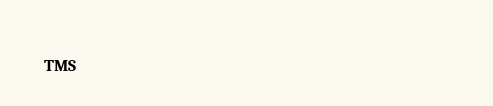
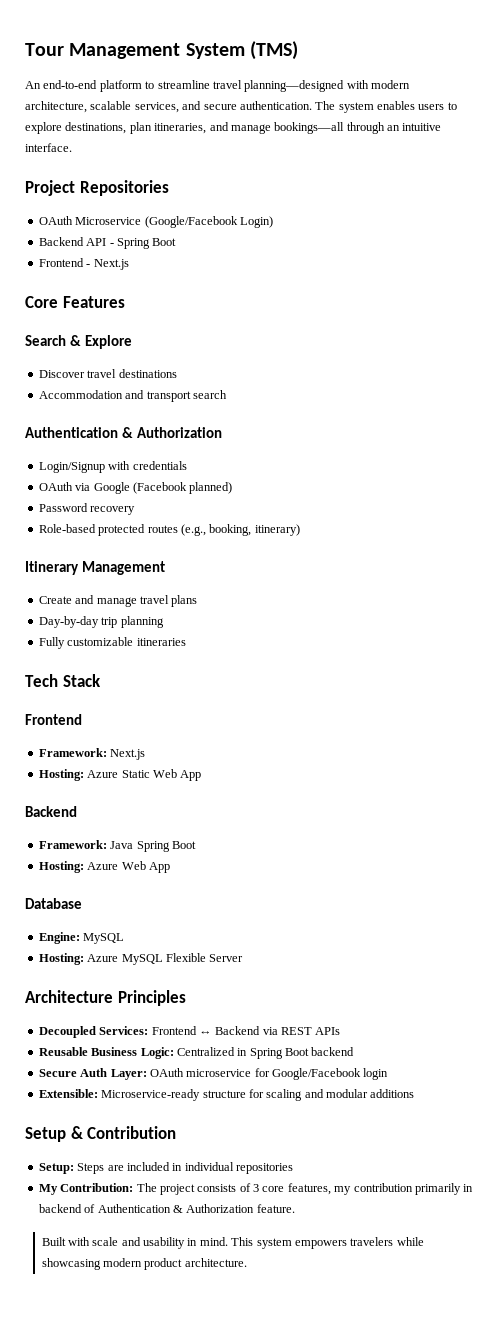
[44,60,76,71] TMS -> [25,41,298,60] [25,80,410,92] [25,101,457,113] [25,122,442,134] [25,143,72,152] [25,180,169,196] [38,216,273,228] [38,237,177,249] [38,258,129,270] [25,296,125,308] [25,335,132,349] [38,369,177,378] [38,390,227,402] [25,427,222,438] [38,461,187,473] [38,482,233,494] [38,503,136,515] [38,524,300,536] [25,561,165,575] [38,595,198,607] [38,616,164,628] [38,637,186,649] [25,674,101,687] [25,714,82,725] [38,748,146,760] [38,769,202,781] [25,806,77,817] [38,840,196,852] [38,861,170,873] [25,898,82,909] [38,932,125,944] [38,953,244,965] [25,990,186,1006] [38,1026,341,1038] [38,1047,355,1059] [38,1068,389,1080] [38,1089,415,1101] [25,1126,177,1142] [38,1162,293,1174] [38,1183,474,1195] [38,1204,295,1213] [41,1237,424,1249] [41,1258,247,1270] Tour Management System (TMS) // An end-to-end platform to streamline travel planning—designed with modern architecture, scalable services, and secure authentication. The system enables users to explore destinations, plan itineraries, and manage bookings—all through an intuitive interface. // Project Repositories // OAuth Microservice (Google/Facebook Login) // Backend API - Spring Boot // Frontend - Next.js // Core Features // Search & Explore // Discover travel destinations // Accommodation and transport search // Authentication & Authorization // Login/Signup with credentials // OAuth via Google (Facebook planned) // Password recovery // Role-based protected routes (e.g., booking, itinerary) // Itinerary Management // Create and manage travel plans // Day-by-day trip planning // Fully customizable itineraries // Tech Stack // Frontend // Framework: Next.js // Hosting: Azure Static Web App // Backend // Framework: Java Spring Boot // Hosting: Azure Web App // Database // Engine: MySQL // Hosting: Azure MySQL Flexible Server // Architecture Principles // Decoupled Services: Frontend ↔ Backend via REST APIs // Reusable Business Logic: Centralized in Spring Boot backend // Secure Auth Layer: OAuth microservice for Google/Facebook login // Extensible: Microservice-ready structure for scaling and modular additions // Setup & Contribution // Setup: Steps are included in individual repositories // My Contribution: The project consists of 3 core features, my contribution primarily in backend of Authentication & Authorization feature. // Built with scale and usability in mind. This system empowers travelers while showcasing modern product architecture.

